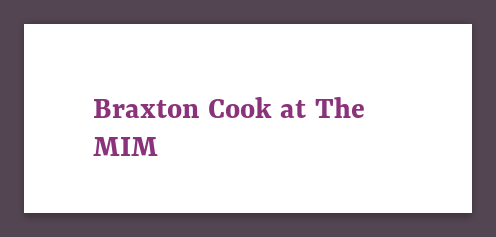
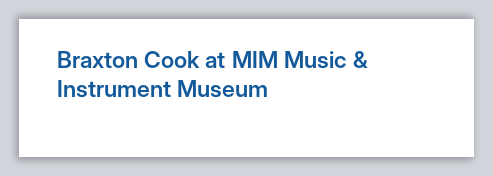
[314,97,365,118] [93,137,158,156] The MIM -> [231,51,369,69] [57,80,269,98] MIM Music & Instrument Museum

